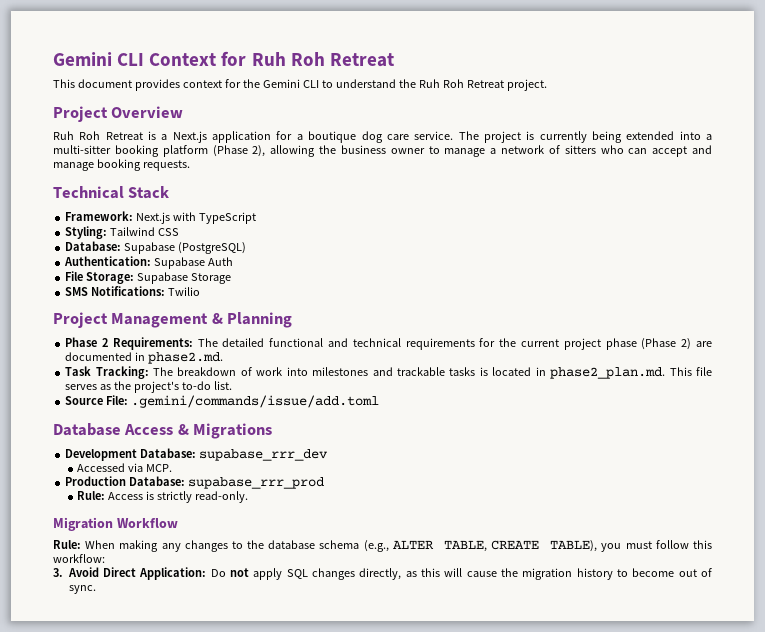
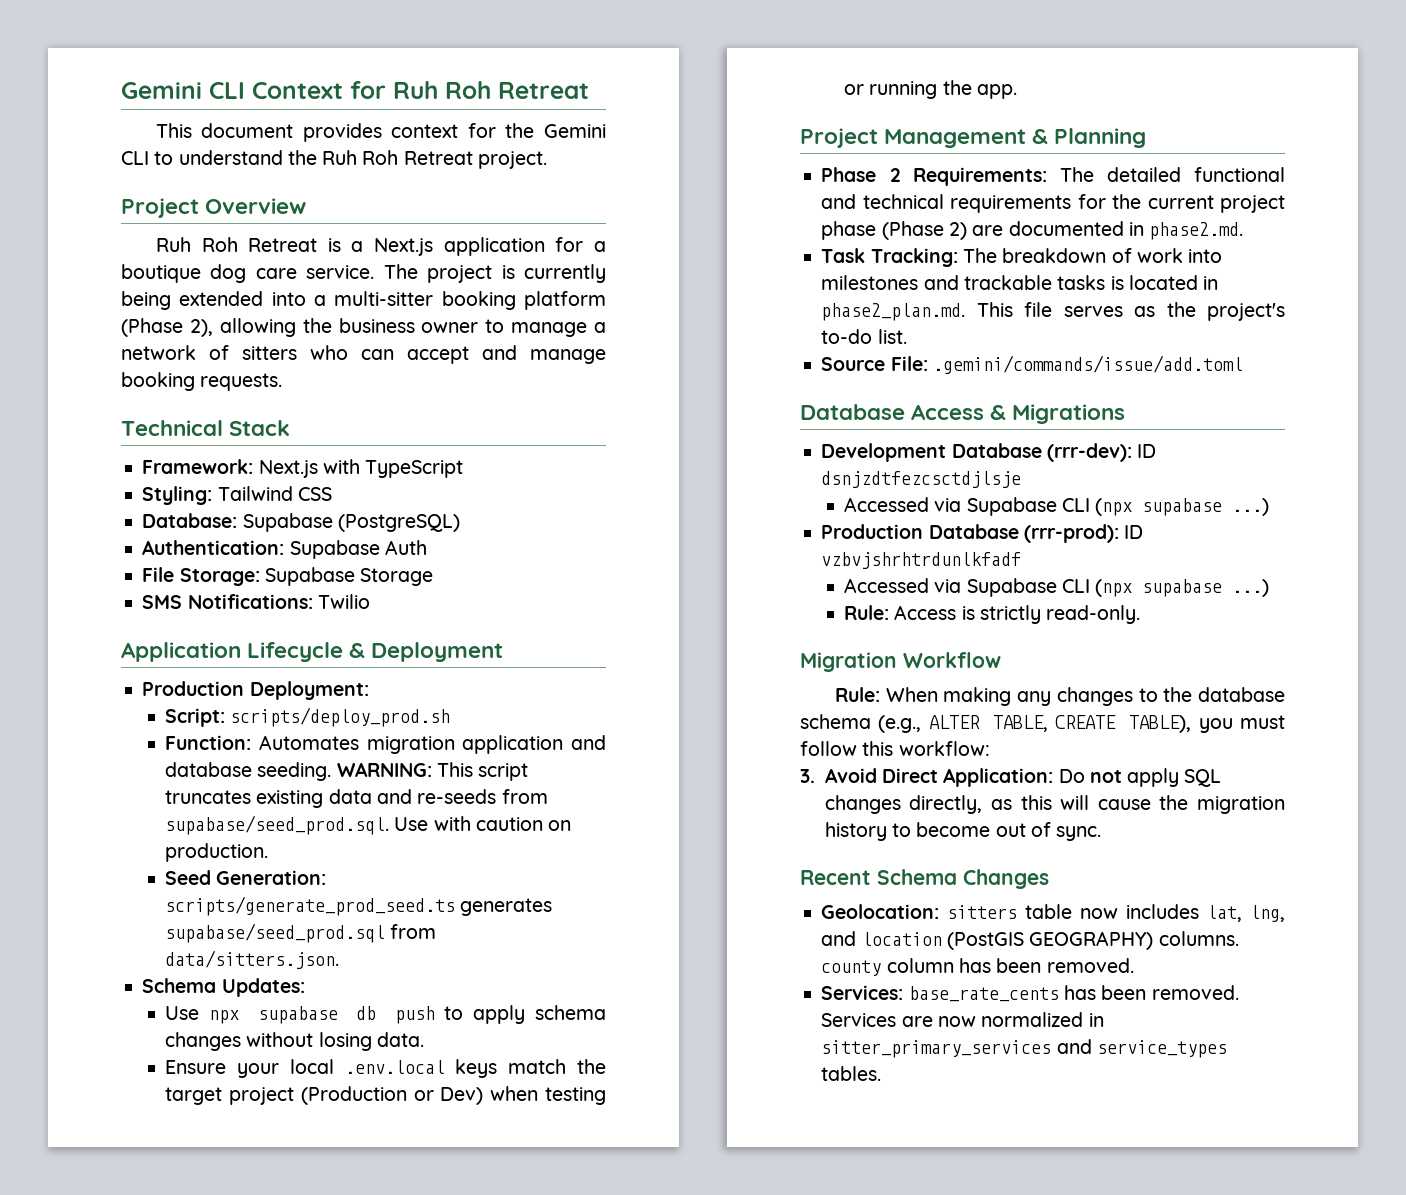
(201, 291) none -> [121,642,504,662] [142,681,369,700] [165,707,451,727] [165,735,606,754] [165,762,529,781] [165,789,548,808] [165,815,572,835] [165,843,269,862] [165,870,327,885] [165,896,553,916] [165,923,437,943] [165,950,340,969] [142,978,305,997] [165,1005,606,1024] [165,1032,425,1051] [165,1059,606,1078] [165,1086,606,1105] [844,80,1018,99] // Application Lifecycle & Deployment // Production Deployment: // Script: scripts/deploy_prod.sh // Function: Automates migration application and database seeding. WARNING: This script truncates existing data and re-seeds from supabase/seed_prod.sql. Use with caution on production. // Seed Generation: scripts/generate_prod_seed.ts generates supabase/seed_prod.sql from data/sitters.json. // Schema Updates: // Use npx supabase db push to apply schema changes without losing data. // Ensure your local .env.local keys match the target project (Production or Dev) when testing or running the app.
[140,448,329,461] [77,463,173,472] [65,476,325,489] Database: supabase_rrr_dev // Accessed via MCP. // Production Database: supabase_rrr_prod -> [951,443,1157,462] [821,471,1022,488] [844,497,1270,516] [821,524,1144,543] [821,552,1022,569] [844,578,1270,597] Database (rrr-dev): ID dsnjzdtfezcsctdjlsje // Accessed via Supabase CLI (npx supabase ...) // Production Database (rrr-prod): ID vzbvjshrhtrdunlkfadf // Accessed via Supabase CLI (npx supabase ...)
(96, 589) none -> [800,869,1049,889] [821,904,1285,922] [821,931,1239,950] [821,958,1134,976] [821,985,1239,1002] [821,1012,1104,1027] [821,1039,1227,1058] [821,1066,882,1081] // Recent Schema Changes // Geolocation: sitters table now includes lat, lng, and location (PostGIS GEOGRAPHY) columns. county column has been removed. // Services: base_rate_cents has been removed. Services are now normalized in sitter_primary_services and service_types tables.

